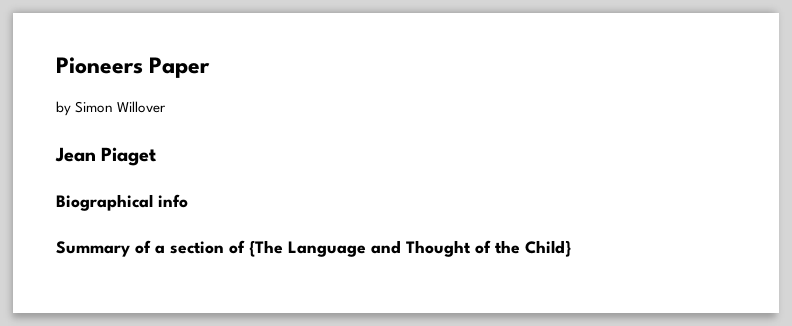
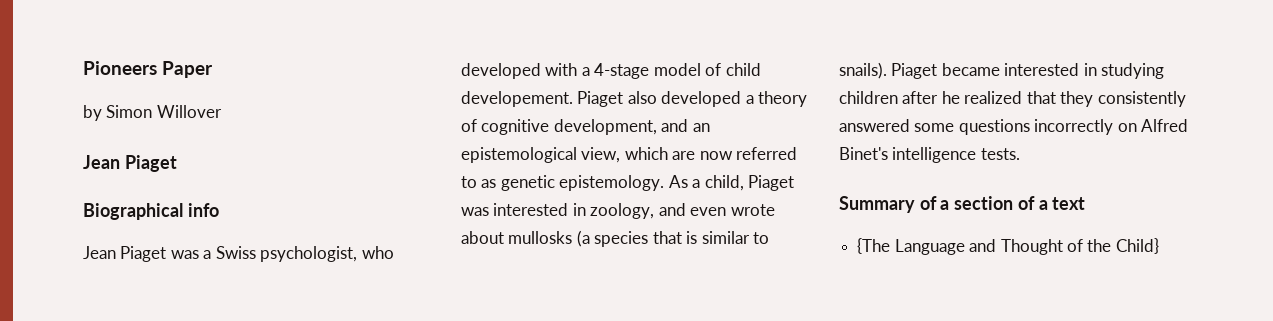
(188, 201) none -> [83,246,394,262] [461,63,761,79] [461,91,808,107] [461,119,710,135] [461,147,798,163] [461,175,795,191] [461,203,775,219] [461,230,770,247] [839,62,1165,79] [839,91,1186,107] [839,119,1189,135] [839,147,1020,163] // Jean Piaget was a Swiss psychologist, who developed with a 4-stage model of child developement. Piaget also developed a theory of cognitive development, and an epistemological view, which are now referred to as genetic epistemology. As a child, Piaget was interested in zoology, and even wrote about mullosks (a species that is similar to snails). Piaget became interested in studying children after he realized that they consistently answered some questions incorrectly on Alfred Binet's intelligence tests.
(245, 247) none -> [1038,197,1086,210] a text //

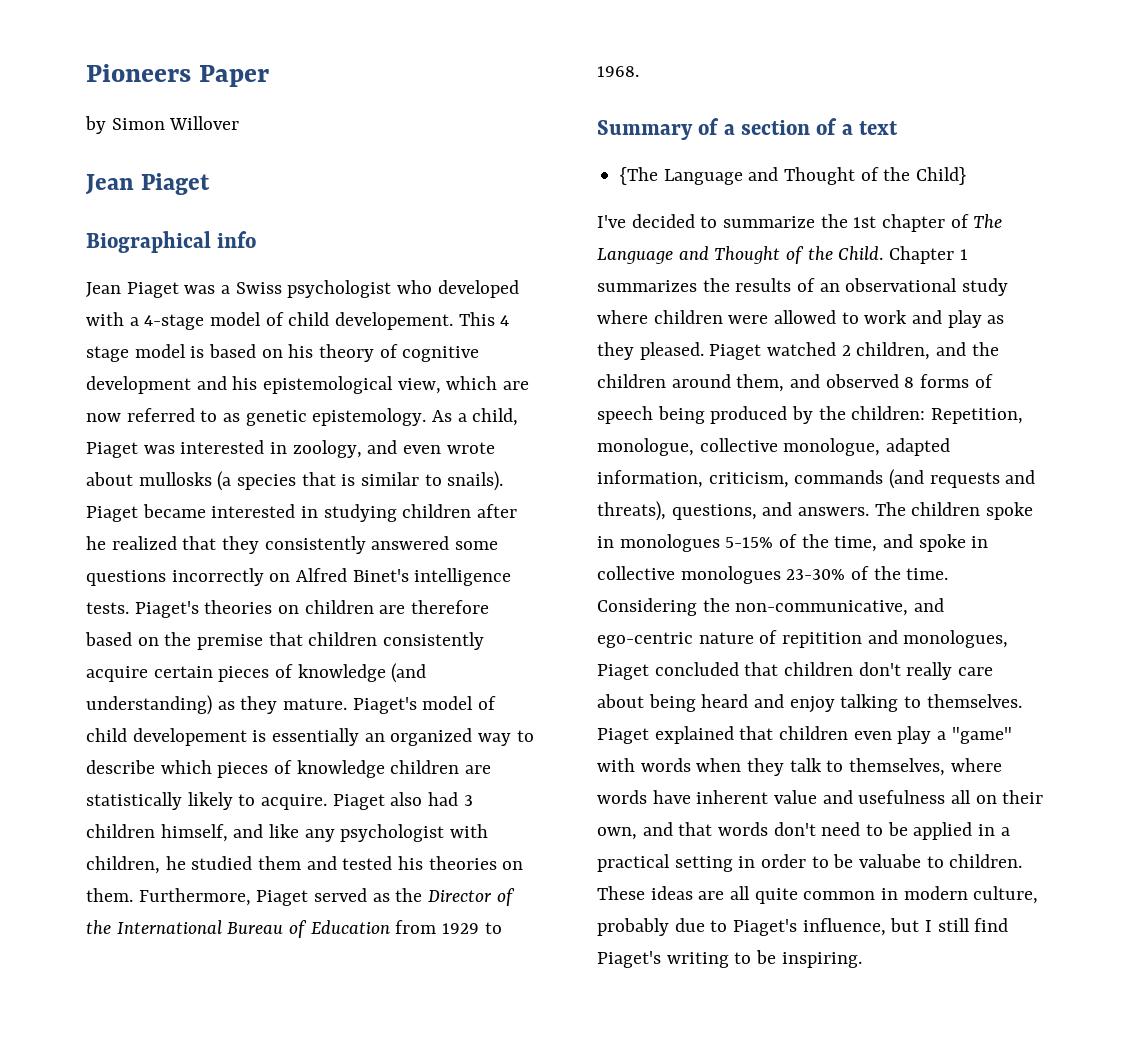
[260,246,358,262] psychologist, -> [287,280,392,298] psychologist
[577,91,808,107] [461,119,710,135] Piaget also developed a theory of cognitive development, and an -> [458,312,510,326] [86,344,480,362] [86,376,258,394] This 4 stage model is based on his theory of cognitive development and his
(1020, 154) none -> [134,600,490,618] [85,632,485,650] [86,663,427,683] [86,695,497,715] [86,728,534,746] [86,760,492,778] [86,792,473,810] [86,824,489,842] [86,856,524,874] [86,888,515,906] [86,920,502,938] [597,66,639,77] Piaget's theories on children are therefore based on the premise that children consistently acquire certain pieces of knowledge (and understanding) as they mature. Piaget's model of child developement is essentially an organized way to describe which pieces of knowledge children are statistically likely to acquire. Piaget also had 3 children himself, and like any psychologist with children, he studied them and tested his theories on them. Furthermore, Piaget served as the Director of the International Bureau of Education from 1929 to 1968.
(1159, 246) none -> [597,214,1003,232] [597,246,968,264] [597,278,1009,296] [597,310,1005,328] [597,342,999,360] [597,374,993,392] [597,406,1024,424] [597,438,951,456] [597,469,1036,489] [597,501,1034,521] [597,534,989,552] [597,566,949,584] [597,598,945,616] [597,630,1009,648] [597,662,994,680] [597,694,1022,713] [597,726,1012,744] [597,758,1002,776] [597,790,1044,804] [597,822,1010,840] [597,854,1023,872] [597,886,1039,904] [597,918,1009,936] [597,950,862,968] // I've decided to summarize the 1st chapter of The Language and Thought of the Child. Chapter 1 summarizes the results of an observational study where children were allowed to work and play as they pleased. Piaget watched 2 children, and the children around them, and observed 8 forms of speech being produced by the children: Repetition, monologue, collective monologue, adapted information, criticism, commands (and requests and threats), questions, and answers. The children spoke in monologues 5-15% of the time, and spoke in collective monologues 23-30% of the time. Considering the non-communicative, and ego-centric nature of repitition and monologues, Piaget concluded that children don't really care about being heard and enjoy talking to themselves. Piaget explained that children even play a "game" with words when they talk to themselves, where words have inherent value and usefulness all on their own, and that words don't need to be applied in a practical setting in order to be valuabe to children. These ideas are all quite common in modern culture, probably due to Piaget's influence, but I still find Piaget's writing to be inspiring.

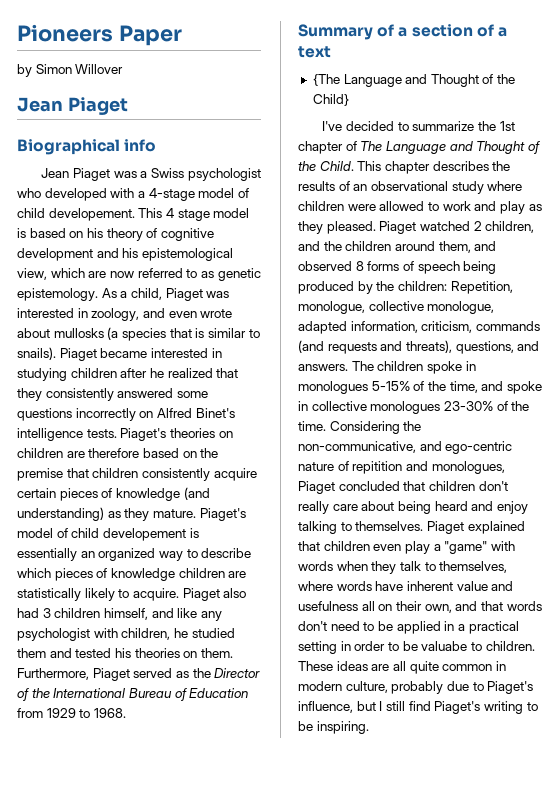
[889,246,968,264] [597,280,697,292] Chapter 1 summarizes -> [357,161,489,174] This chapter describes

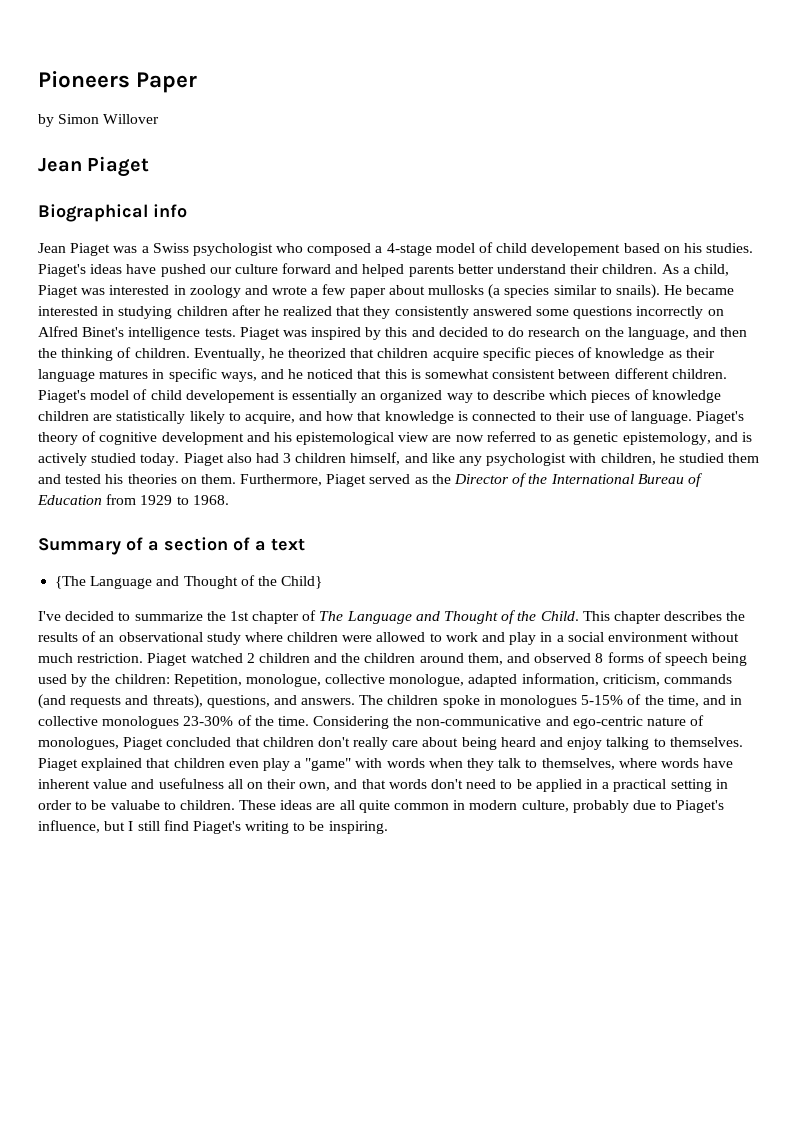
[44,188,135,201] developed with -> [307,243,372,256] composed
[48,208,250,221] [17,228,214,241] [17,248,233,261] [17,268,261,281] [17,288,98,301] developement. This 4 stage model is based on his theory of cognitive development and his epistemological view, which are now referred to as genetic epistemology. -> [531,243,754,256] [38,263,658,277] developement based on his studies. Piaget's ideas have pushed our culture forward and helped parents better understand their children.
[91,308,233,321] zoology, and even wrote -> [189,284,386,298] zoology and wrote a few paper
[169,328,205,338] that is -> (550, 291) none
[59,348,97,361] Piaget -> [664,285,683,295] He
[120,428,233,441] [17,448,219,458] [17,468,257,481] [17,487,210,501] [17,507,196,521] Piaget's theories on children are therefore based on the premise that children consistently acquire certain pieces of knowledge (and understanding) as they mature. -> [239,327,748,340] [38,347,715,361] [38,368,727,382] Piaget was inspired by this and decided to do research on the language, and then the thinking of children. Eventually, he theorized that children acquire specific pieces of knowledge as their language matures in specific ways, and he noticed that this is somewhat consistent between different children.
[132,588,179,601] acquire. -> [244,410,745,424] [38,431,752,445] [38,453,180,466] acquire, and how that knowledge is connected to their use of language. Piaget's theory of cognitive development and his epistemological view are now referred to as genetic epistemology, and is actively studied today.
[528,204,542,211] [298,221,376,234] as they pleased. -> [540,632,740,642] [38,653,144,663] in a social environment without much restriction.
[485,221,535,233] children, -> [258,653,310,663] children
[298,281,354,294] produced -> [38,674,67,684] used
[506,381,542,394] spoke -> (726, 700) none
[298,441,416,453] non-communicative, -> [416,716,542,726] non-communicative
[352,461,428,474] repitition and -> (705, 720) none

